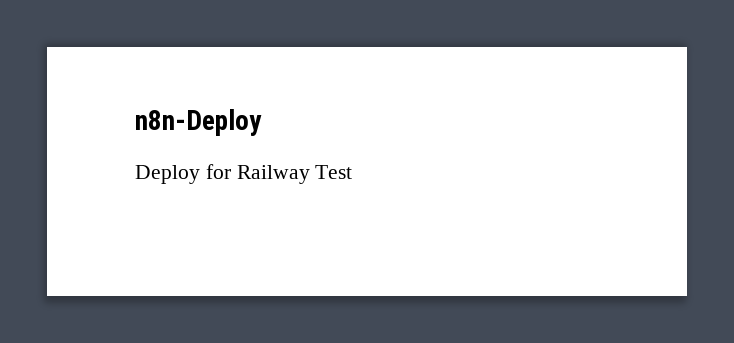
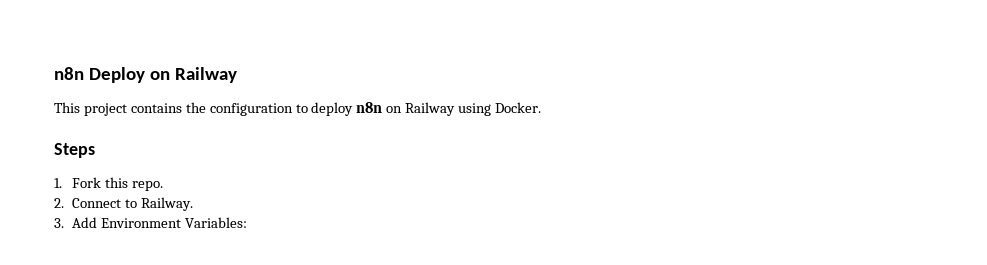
[135,109,262,136] [135,164,353,184] n8n-Deploy // Deploy for Railway Test -> [54,67,238,83] [54,102,542,116] [54,143,95,158] [54,177,163,191] [54,197,193,211] [54,217,247,228] n8n Deploy on Railway // This project contains the configuration to deploy n8n on Railway using Docker. // Steps // 1. Fork this repo. // 2. Connect to Railway. // 3. Add Environment Variables:

